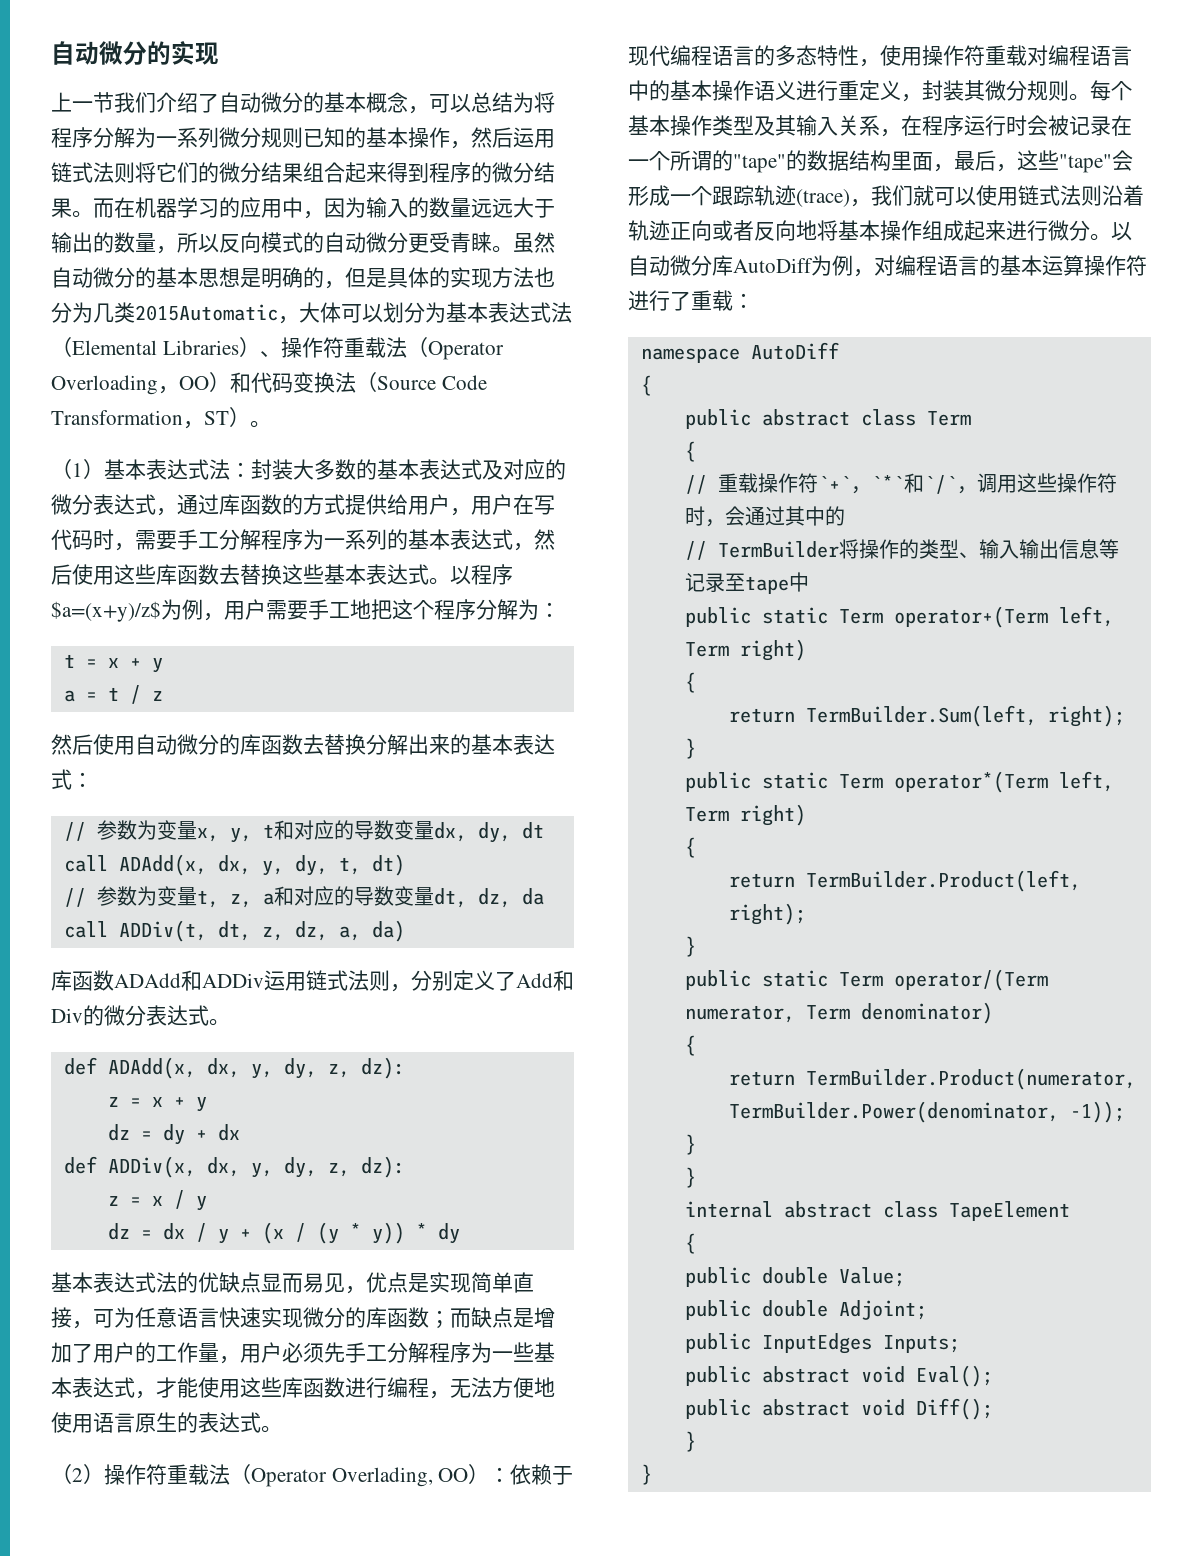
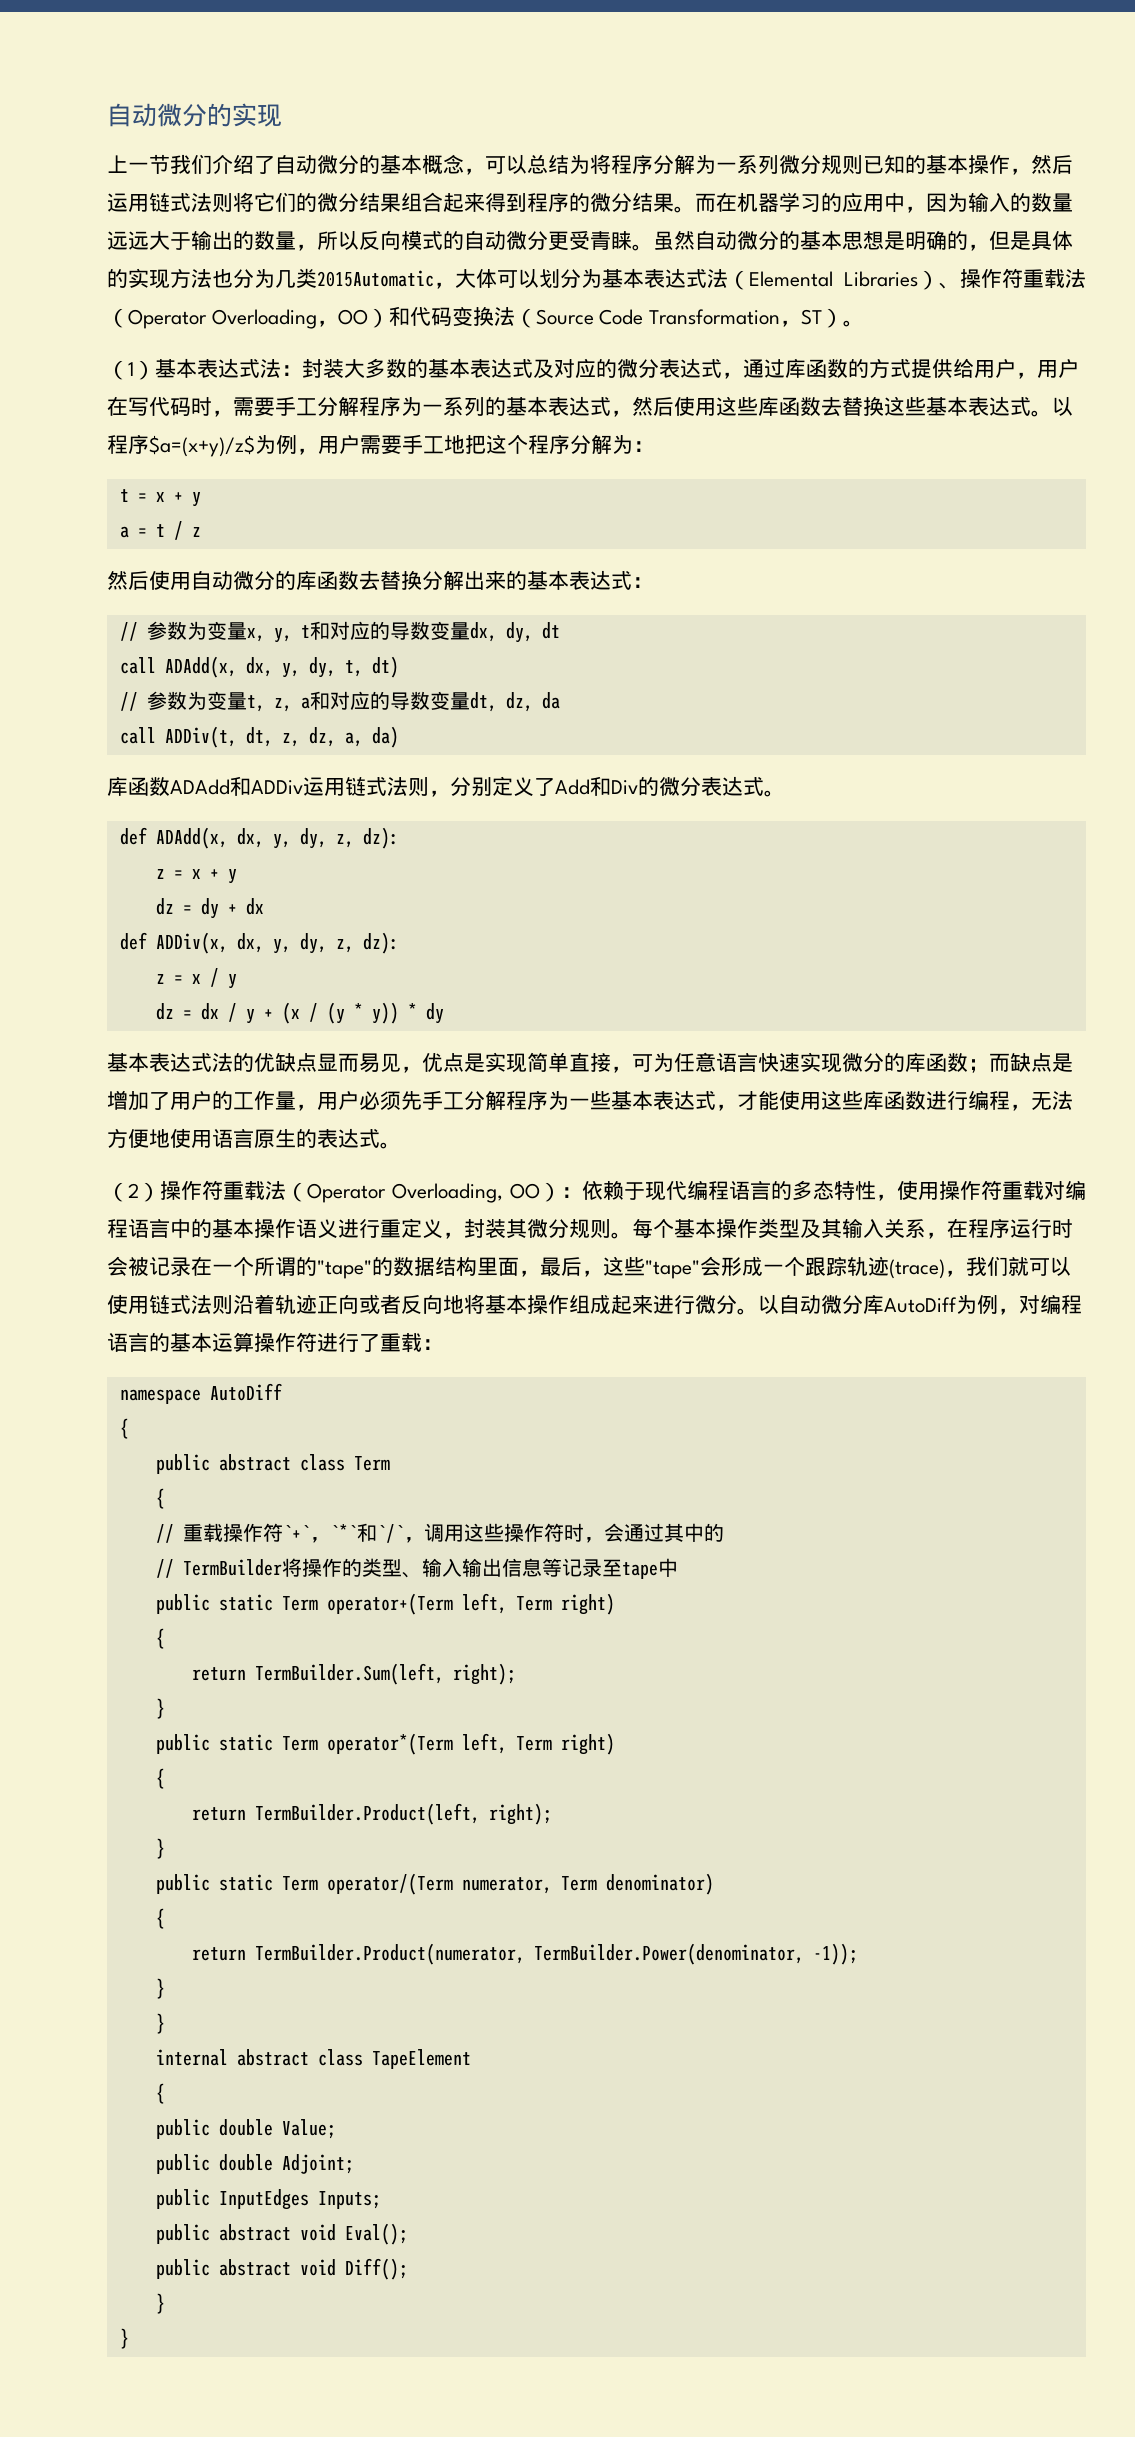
[331,1467,433,1487] Overlading, -> [392,1183,503,1203] Overloading,

